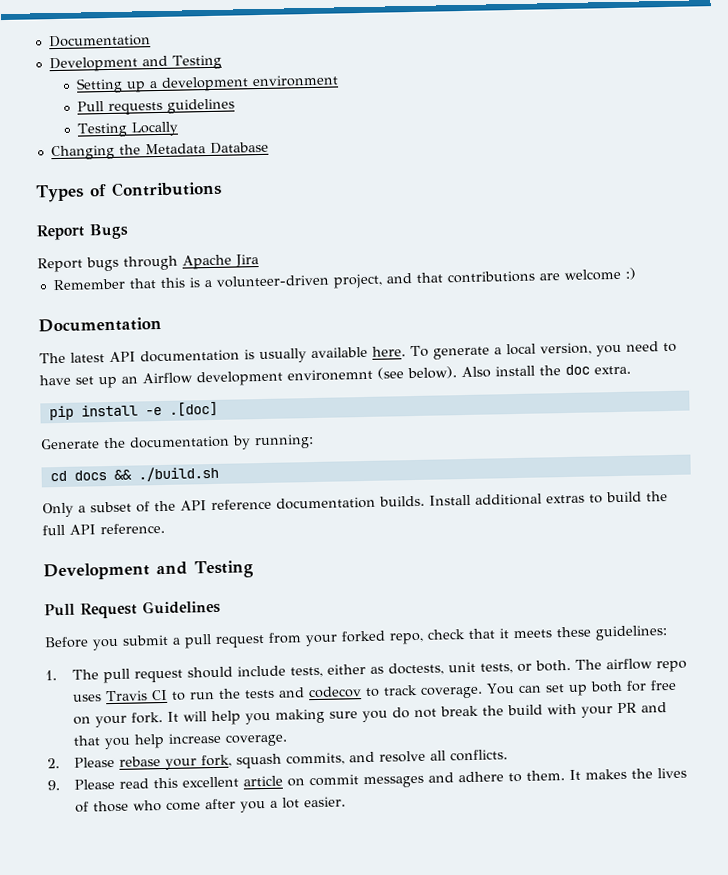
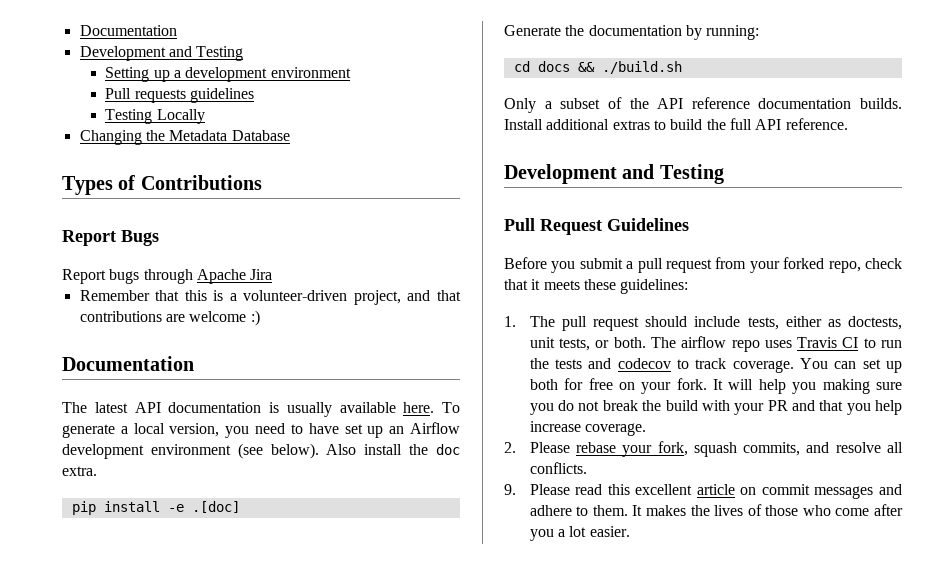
[287,368,373,382] environemnt -> [150,444,231,455] environment

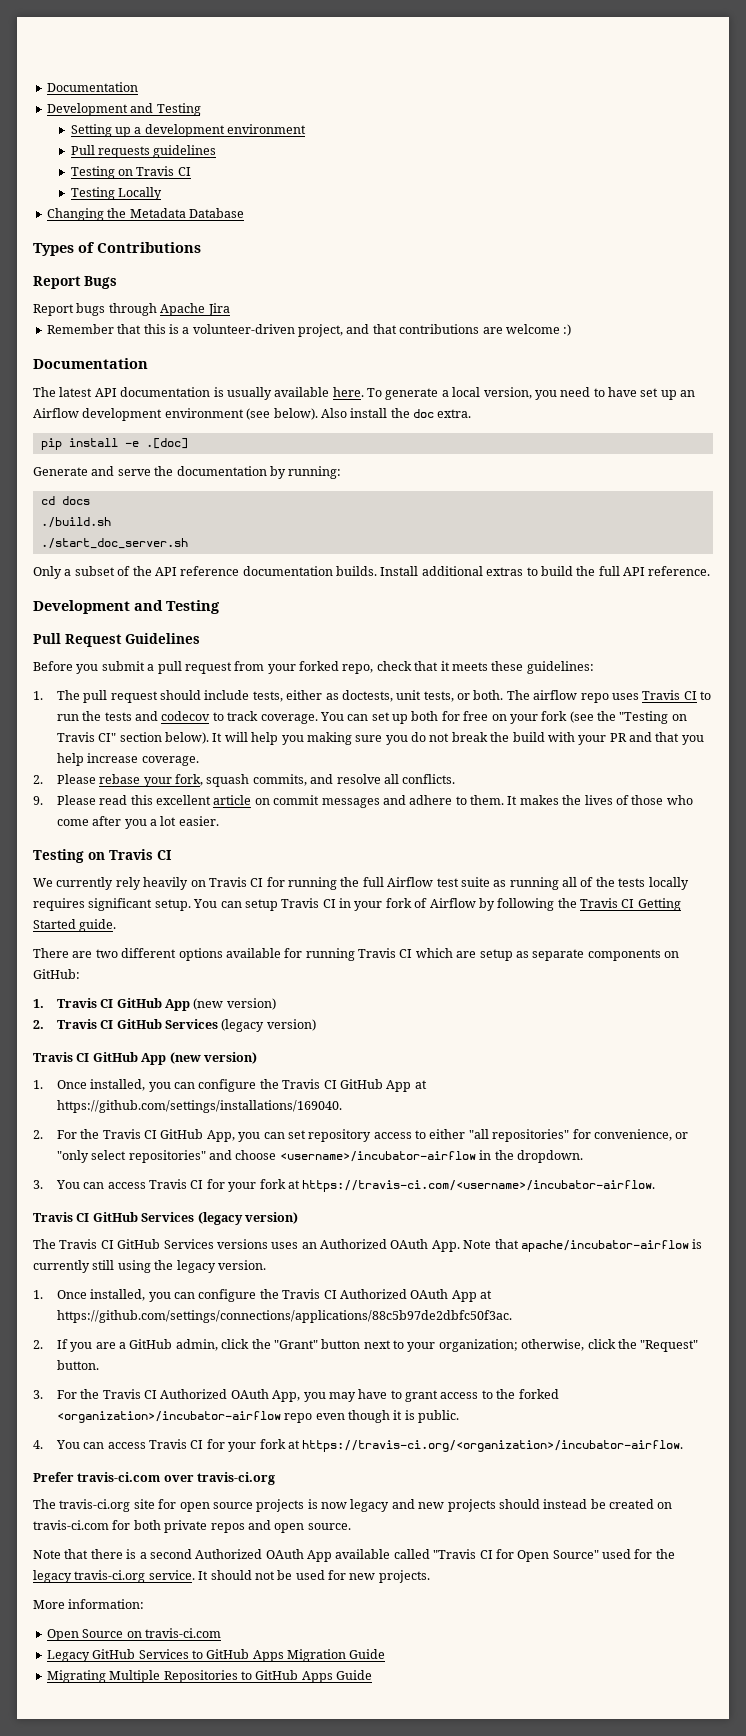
(254, 95) none -> [70,166,191,179] // Testing on Travis CI
(561, 30) none -> [91,466,151,476] and serve
[577,62,595,72] && -> (90, 500) //
(682, 67) none -> [40,538,188,549] // ./start_doc_server.sh
[676,378,707,390] fork. -> [541,711,687,724] [56,732,210,744] fork (see the "Testing on Travis CI" section below).
(630, 531) none -> [33,849,172,863] [33,877,689,890] [33,898,681,911] [33,919,117,932] [33,948,679,961] [33,969,80,979] [33,998,276,1011] [33,1019,316,1032] [33,1052,257,1065] [33,1079,427,1092] [56,1100,342,1113] [33,1129,689,1142] [56,1150,583,1163] [33,1179,656,1192] [33,1212,298,1225] [33,1239,703,1252] [33,1260,266,1273] [33,1289,493,1302] [56,1310,512,1323] [33,1339,699,1352] [56,1360,99,1370] [33,1389,559,1402] [56,1410,460,1423] [33,1439,684,1452] [33,1472,276,1485] [33,1499,673,1512] [33,1520,351,1533] [33,1549,675,1562] [33,1570,430,1583] [33,1599,145,1609] [46,1628,221,1641] [46,1649,386,1662] [46,1670,372,1683] // Testing on Travis CI // We currently rely heavily on Travis CI for running the full Airflow test suite as running all of the tests locally requires significant setup. You can setup Travis CI in your fork of Airflow by following the Travis CI Getting Started guide. // There are two different options available for running Travis CI which are setup as separate components on GitHub: // 1. Travis CI GitHub App (new version) // 2. Travis CI GitHub Services (legacy version) // Travis CI GitHub App (new version) // 1. Once installed, you can configure the Travis CI GitHub App at https://github.com/settings/installations/169040. // 2. For the Travis CI GitHub App, you can set repository access to either "all repositories" for convenience, or "only select repositories" and choose <username>/incubator-airflow in the dropdown. // 3. You can access Travis CI for your fork at https://travis-ci.com/<username>/incubator-airflow. // Travis CI GitHub Services (legacy version) // The Travis CI GitHub Services versions uses an Authorized OAuth App. Note that apache/incubator-airflow is currently still using the legacy version. // 1. Once installed, you can configure the Travis CI Authorized OAuth App at https://github.com/settings/connections/applications/88c5b97de2dbfc50f3ac. // 2. If you are a GitHub admin, click the "Grant" button next to your organization; otherwise, click the "Request" button. // 3. For the Travis CI Authorized OAuth App, you may have to grant access to the forked <organization>/incubator-airflow repo even though it is public. // 4. You can access Travis CI for your fork at https://travis-ci.org/<organization>/incubator-airflow. // Prefer travis-ci.com over travis-ci.org // The travis-ci.org site for open source projects is now legacy and new projects should instead be created on travis-ci.com for both private repos and open source. // Note that there is a second Authorized OAuth App available called "Travis CI for Open Source" used for the legacy travis-ci.org service. It should not be used for new projects. // More information: // Open Source on travis-ci.com // Legacy GitHub Services to GitHub Apps Migration Guide // Migrating Multiple Repositories to GitHub Apps Guide

